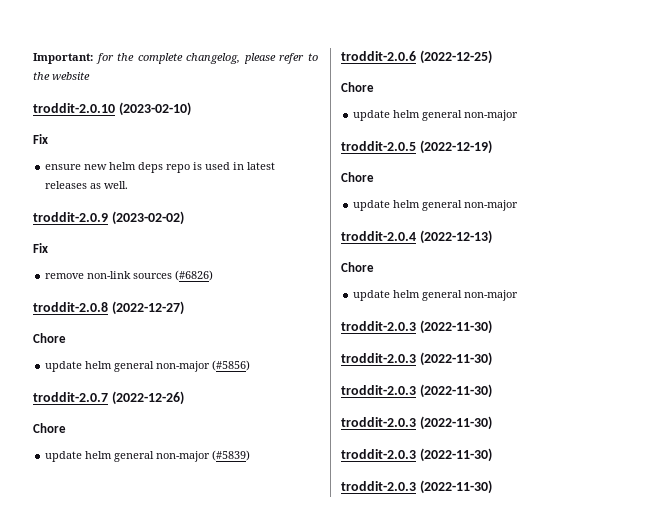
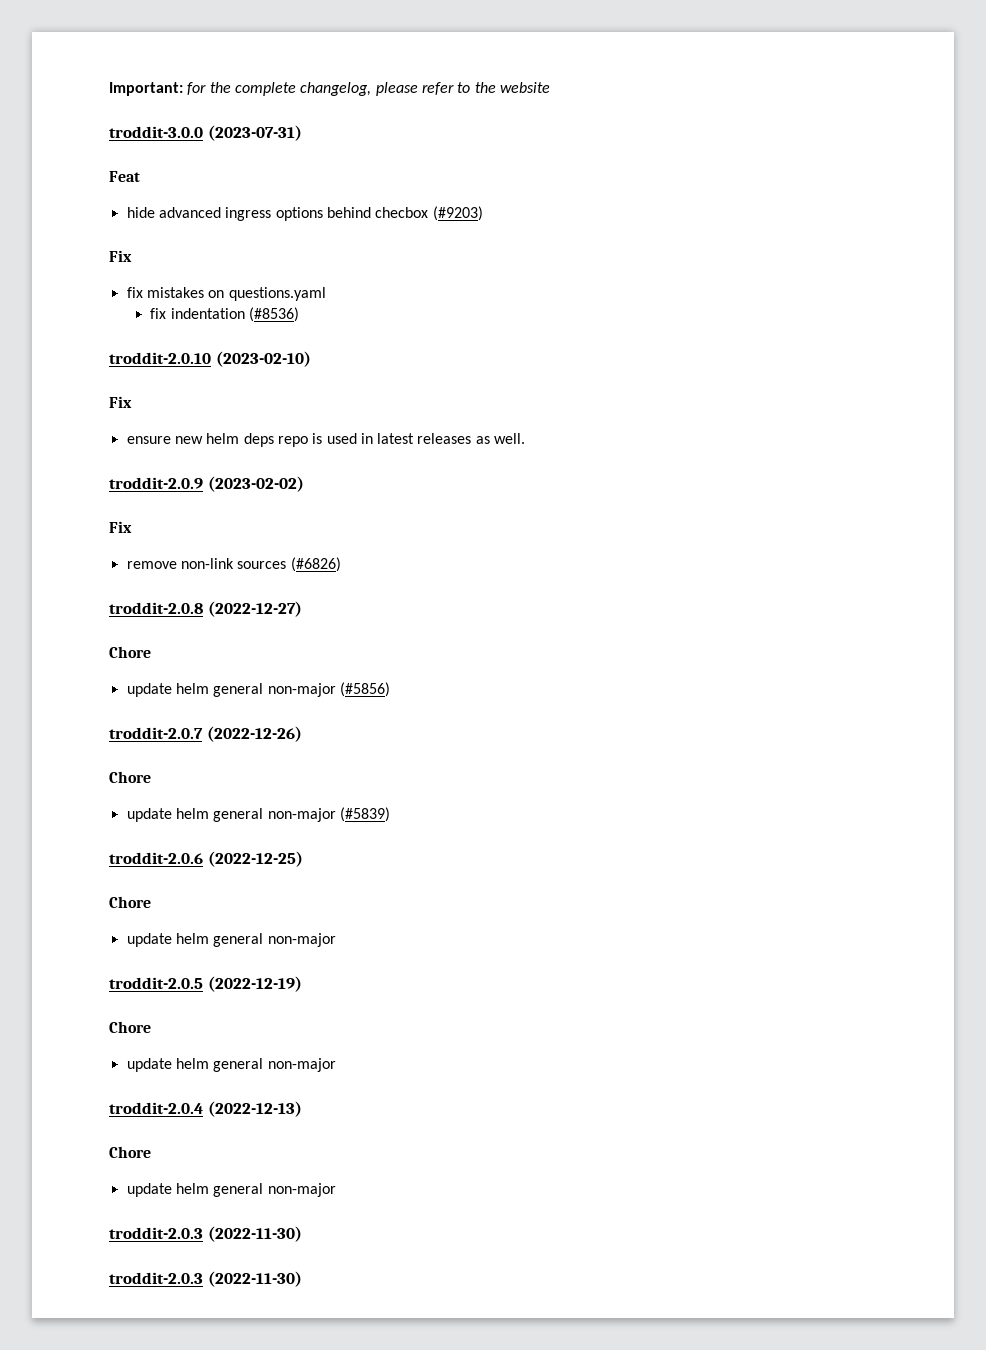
(90, 76) none -> [109,125,302,141] [109,171,140,182] [126,206,483,221] [109,250,132,262] [126,287,326,301] [150,307,299,322] // troddit-3.0.0 (2023-07-31) // Feat // hide advanced ingress options behind checbox (#9203) // Fix // fix mistakes on questions.yaml // fix indentation (#8536)
[341,384,492,398] [341,416,492,430] [341,448,492,462] [341,480,492,494] // troddit-2.0.3 (2022-11-30) // troddit-2.0.3 (2022-11-30) // troddit-2.0.3 (2022-11-30) // troddit-2.0.3 (2022-11-30) -> (302, 1279) none

